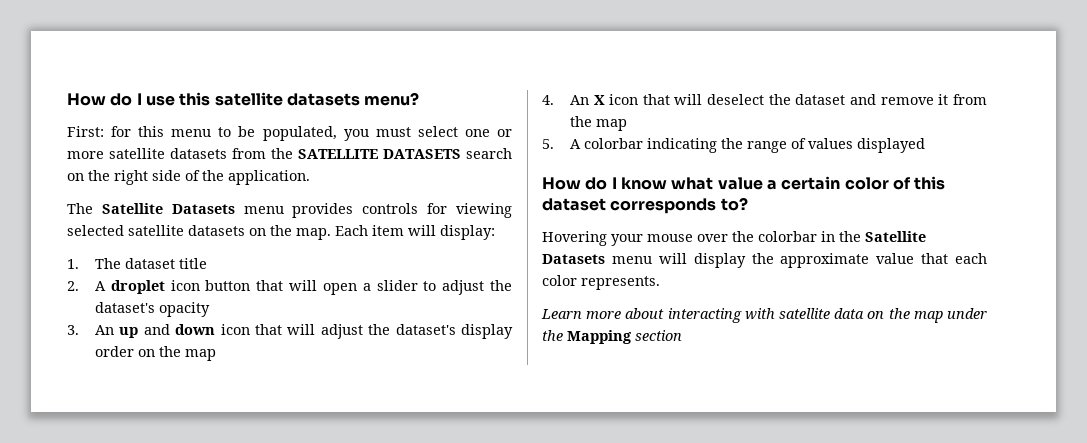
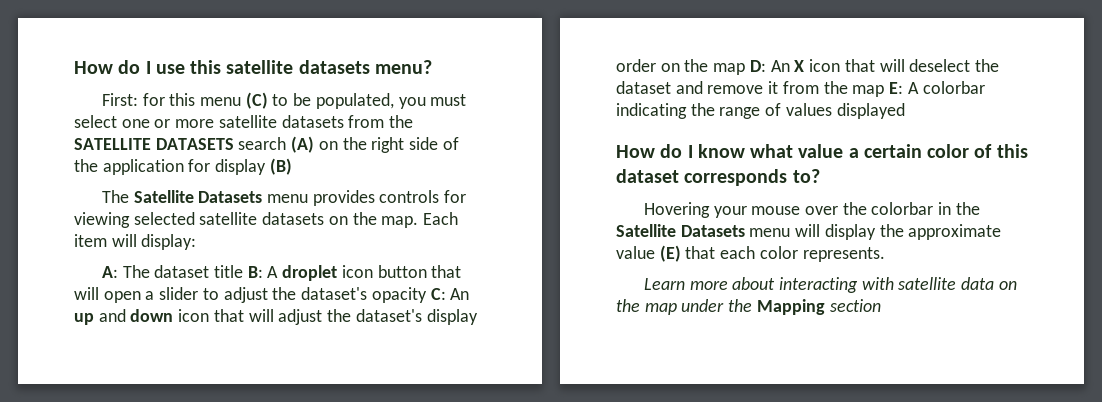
(212, 133) none -> [245,92,268,109] (C)
(512, 153) none -> [291,136,315,153] (A)
[228,170,310,185] application. -> [102,158,292,175] application for display (B)
[67,259,79,269] 1. -> [101,266,118,278] A:
[67,281,79,291] // 2. -> [247,266,263,278] B:
[67,325,79,335] // 3. -> [430,288,446,300] C:
[542,95,554,105] // 4. -> [749,60,766,72] D:
[542,139,554,149] // 5. -> [889,82,904,94] E:
(915, 258) none -> [659,245,681,262] (E)

